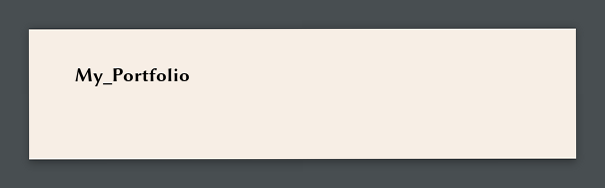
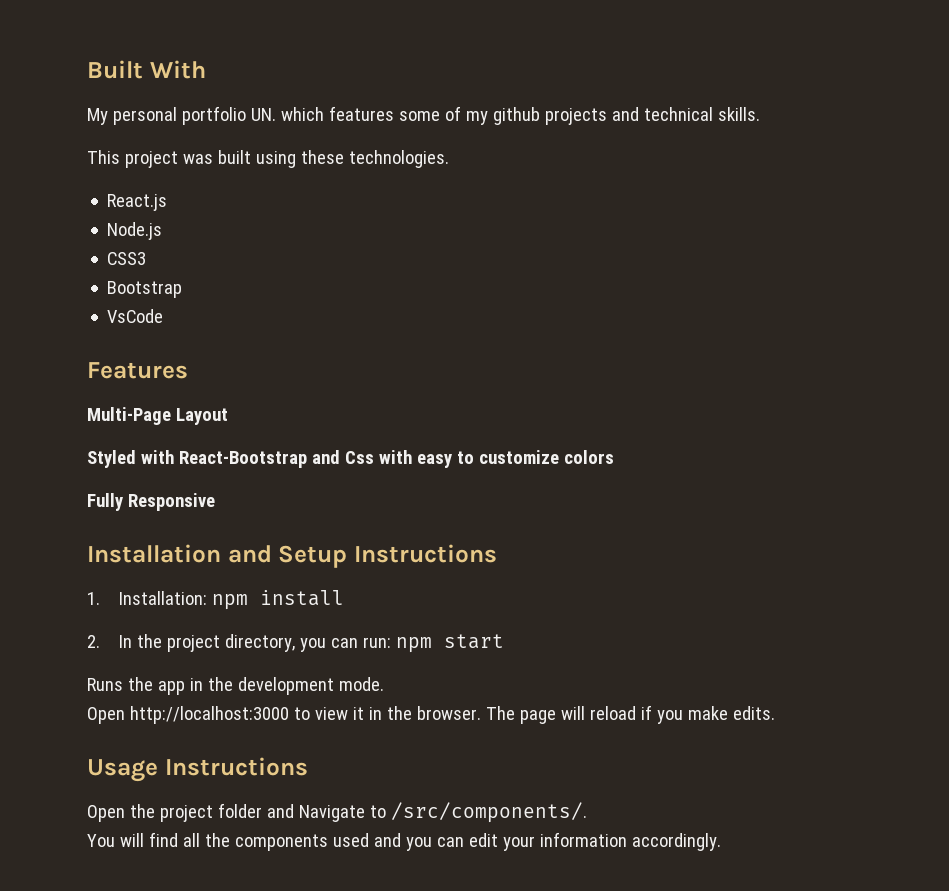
[74,68,190,87] My_Portfolio -> [87,60,206,79] [87,106,760,125] [87,150,449,168] [107,194,168,211] [107,222,163,240] [107,252,147,265] [107,281,183,298] [107,309,164,323] [87,362,188,379] [87,407,228,425] [87,450,614,468] [87,493,215,511] [87,544,497,568] [87,590,344,610] [87,634,504,653] [87,677,384,695] [87,705,775,724] [87,757,308,782] [87,802,587,823] [87,832,721,851] Built With // My personal portfolio UN. which features some of my github projects and technical skills. // This project was built using these technologies. // React.js // Node.js // CSS3 // Bootstrap // VsCode // Features // Multi-Page Layout // Styled with React-Bootstrap and Css with easy to customize colors // Fully Responsive // Installation and Setup Instructions // 1. Installation: npm install // 2. In the project directory, you can run: npm start // Runs the app in the development mode. // Open http://localhost:3000 to view it in the browser. The page will reload if you make edits. // Usage Instructions // Open the project folder and Navigate to /src/components/. // You will find all the components used and you can edit your information accordingly.

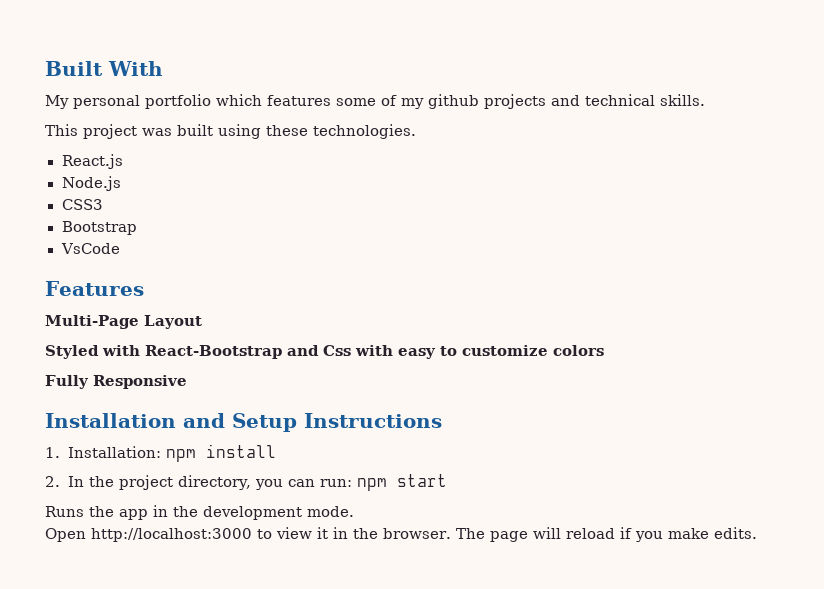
[250,108,276,121] UN. -> (211, 101) none
[87,757,308,782] [87,802,587,823] [87,832,721,851] // Usage Instructions // Open the project folder and Navigate to /src/components/. // You will find all the components used and you can edit your information accordingly. -> (757, 533) none

